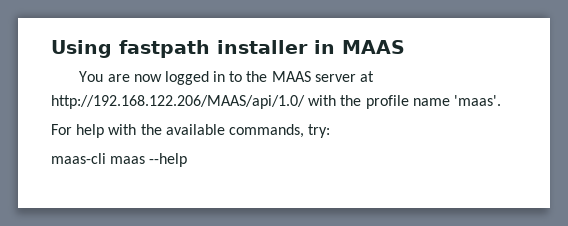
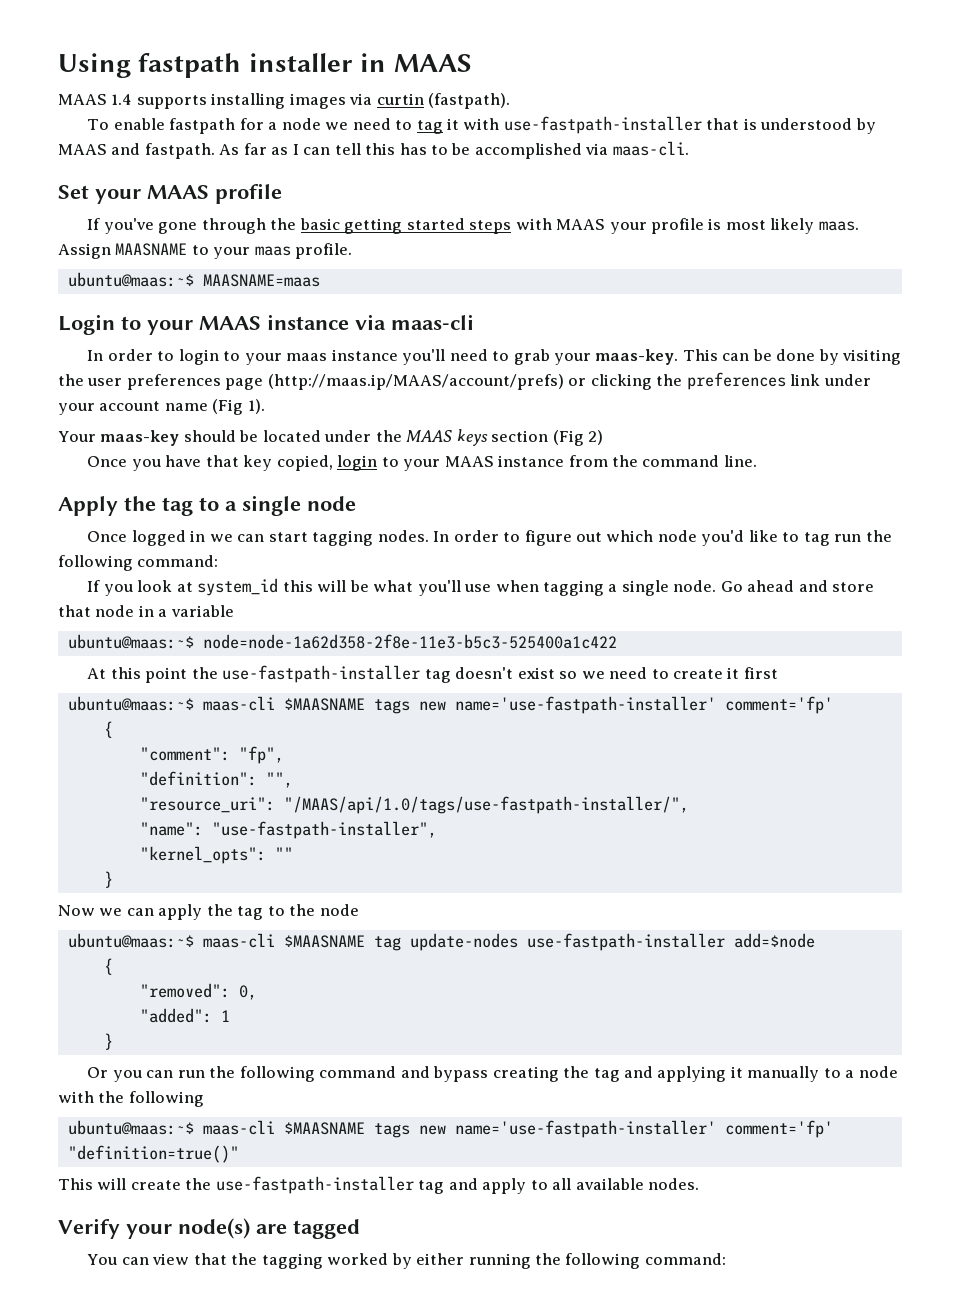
[79,71,374,85] [51,95,501,109] [51,124,331,138] [51,153,188,167] You are now logged in to the MAAS server at http://192.168.122.206/MAAS/api/1.0/ with the profile name 'maas'. // For help with the available commands, try: // maas-cli maas --help -> [58,93,511,109] [87,116,876,134] [58,141,689,159] [58,183,282,204] [87,218,859,234] [58,243,353,259] [67,272,320,287] [58,314,474,335] [87,349,902,365] [58,372,871,390] [58,399,265,415] [58,429,603,446] [87,455,757,471] [58,495,356,516] [87,530,892,546] [58,555,219,571] [87,578,875,596] [58,605,234,617] [67,634,617,649] [87,665,778,683] [67,696,833,714] [103,721,113,738] [139,746,284,764] [139,771,293,788] [139,796,689,814] [139,821,437,839] [139,846,293,864] [103,871,113,888] [58,904,359,920] [67,933,815,951] [103,958,113,975] [139,983,257,1000] [139,1008,230,1023] [103,1033,113,1050] [87,1066,898,1082] [58,1091,204,1107] [67,1120,833,1138] [67,1145,239,1163] [58,1176,700,1194] [58,1218,360,1239] [87,1253,726,1269] MAAS 1.4 supports installing images via curtin (fastpath). // To enable fastpath for a node we need to tag it with use-fastpath-installer that is understood by MAAS and fastpath. As far as I can tell this has to be accomplished via maas-cli. // Set your MAAS profile // If you've gone through the basic getting started steps with MAAS your profile is most likely maas. Assign MAASNAME to your maas profile. // ubuntu@maas:~$ MAASNAME=maas // Login to your MAAS instance via maas-cli // In order to login to your maas instance you'll need to grab your maas-key. This can be done by visiting the user preferences page (http://maas.ip/MAAS/account/prefs) or clicking the preferences link under your account name (Fig 1). // Your maas-key should be located under the MAAS keys section (Fig 2) // Once you have that key copied, login to your MAAS instance from the command line. // Apply the tag to a single node // Once logged in we can start tagging nodes. In order to figure out which node you'd like to tag run the following command: // If you look at system_id this will be what you'll use when tagging a single node. Go ahead and store that node in a variable // ubuntu@maas:~$ node=node-1a62d358-2f8e-11e3-b5c3-525400a1c422 // At this point the use-fastpath-installer tag doesn't exist so we need to create it first // ubuntu@maas:~$ maas-cli $MAASNAME tags new name='use-fastpath-installer' comment='fp' // { // "comment": "fp", // "definition": "", // "resource_uri": "/MAAS/api/1.0/tags/use-fastpath-installer/", // "name": "use-fastpath-installer", // "kernel_opts": "" // } // Now we can apply the tag to the node // ubuntu@maas:~$ maas-cli $MAASNAME tag update-nodes use-fastpath-installer add=$node // { // "removed": 0, // "added": 1 // } // Or you can run the following command and bypass creating the tag and applying it manually to a node with the following // ubuntu@maas:~$ maas-cli $MAASNAME tags new name='use-fastpath-installer' comment='fp' "definition=true()" // This will create the use-fastpath-installer tag and apply to all available nodes. // Verify your node(s) are tagged // You can view that the tagging worked by either running the following command:

